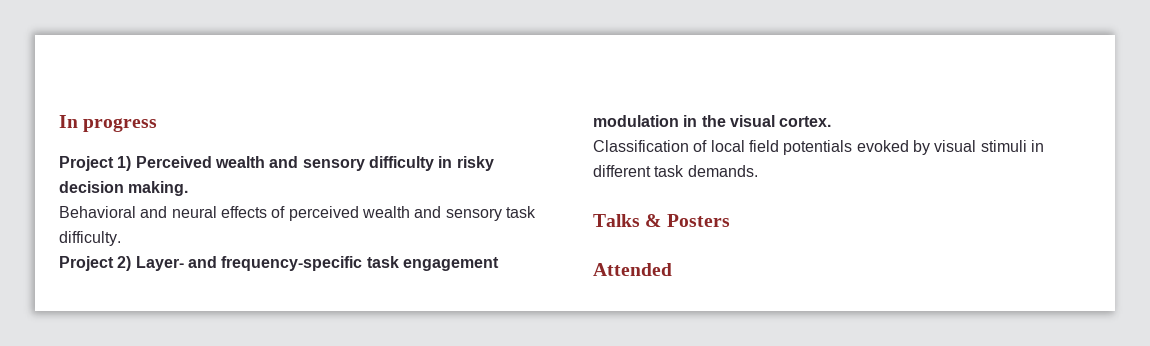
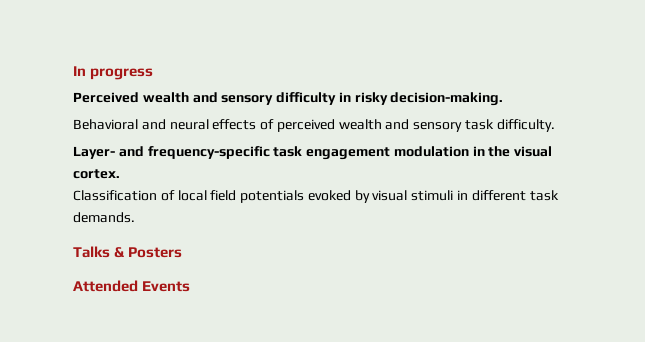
[59,156,132,171] Project 1) -> (154, 74) none
[59,181,189,196] decision making. -> [390,92,504,106] decision-making.
[59,256,132,271] Project 2) -> (555, 125) none
(672, 269) none -> [142,281,191,292] Events

